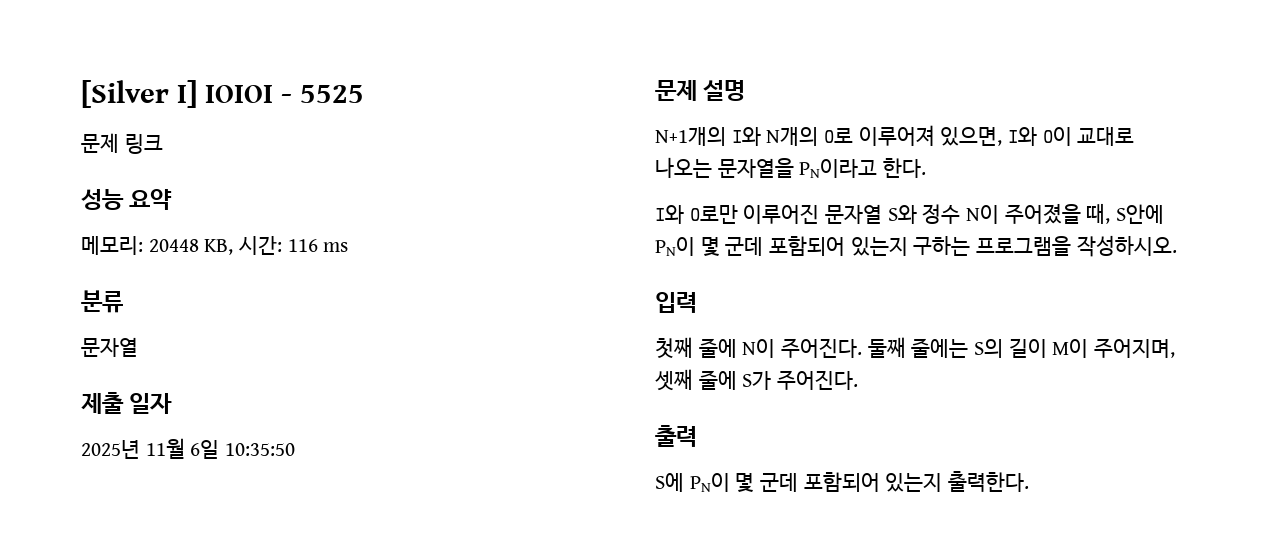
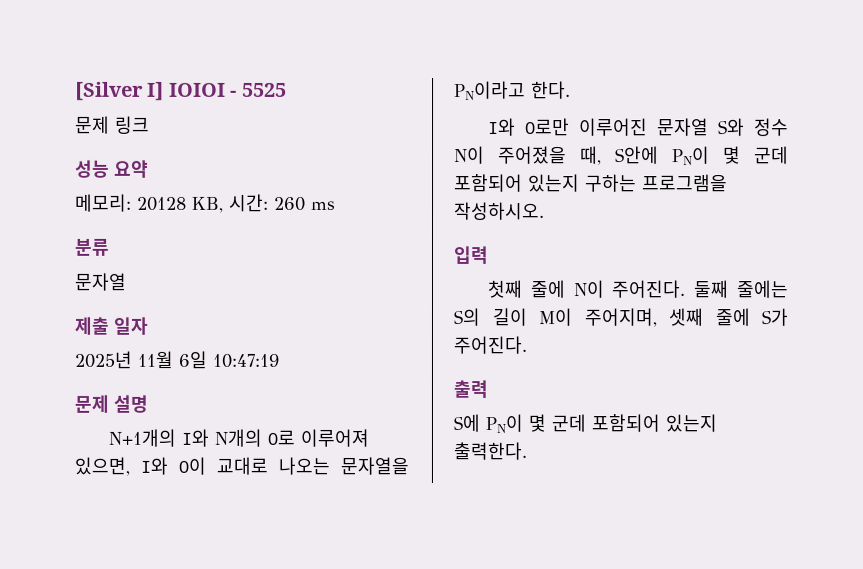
[148,239,199,252] 20448 -> [137,196,187,211] 20128
[287,239,318,252] 116 -> [274,196,306,211] 260
[225,443,296,456] 10:35:50 -> [212,353,279,368] 10:47:19

